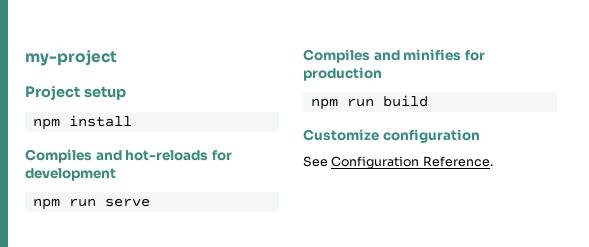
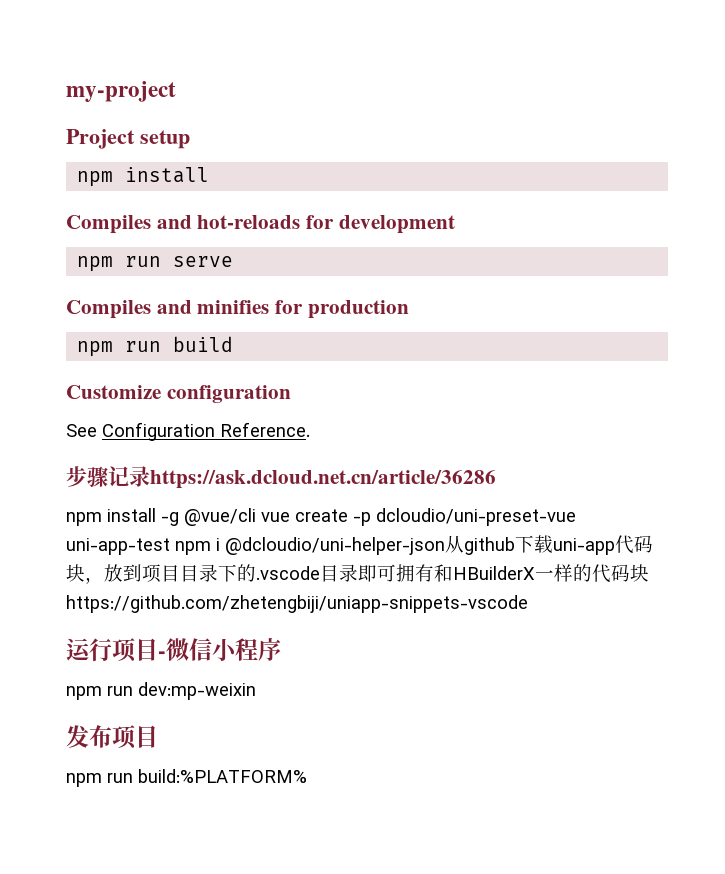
(493, 161) none -> [66,466,496,489] [66,508,576,526] [66,535,653,555] [66,564,649,584] [66,595,528,613] [66,638,281,662] [66,682,256,700] [66,725,158,749] [66,769,307,787] // 步骤记录https://ask.dcloud.net.cn/article/36286 // npm install -g @vue/cli vue create -p dcloudio/uni-preset-vue uni-app-test npm i @dcloudio/uni-helper-json从github下载uni-app代码块，放到项目目录下的.vscode目录即可拥有和HBuilderX一样的代码块https://github.com/zhetengbiji/uniapp-snippets-vscode // 运行项目-微信小程序 // npm run dev:mp-weixin // 发布项目 // npm run build:%PLATFORM%

